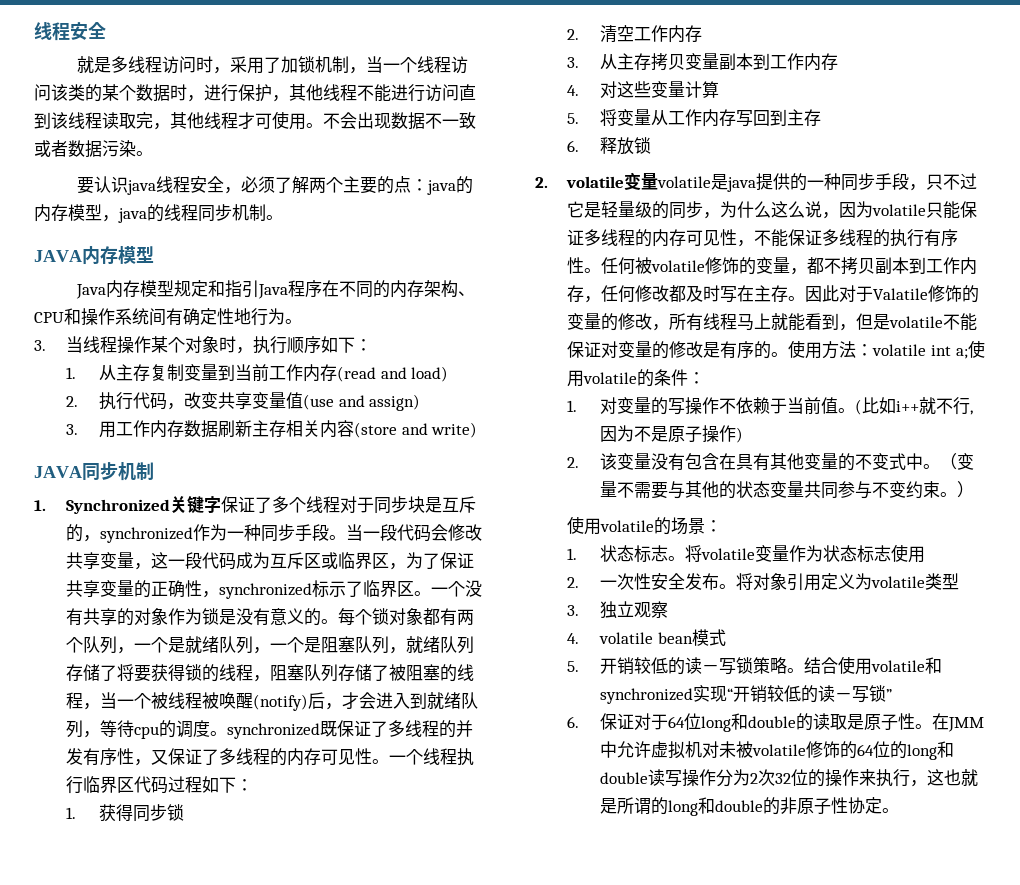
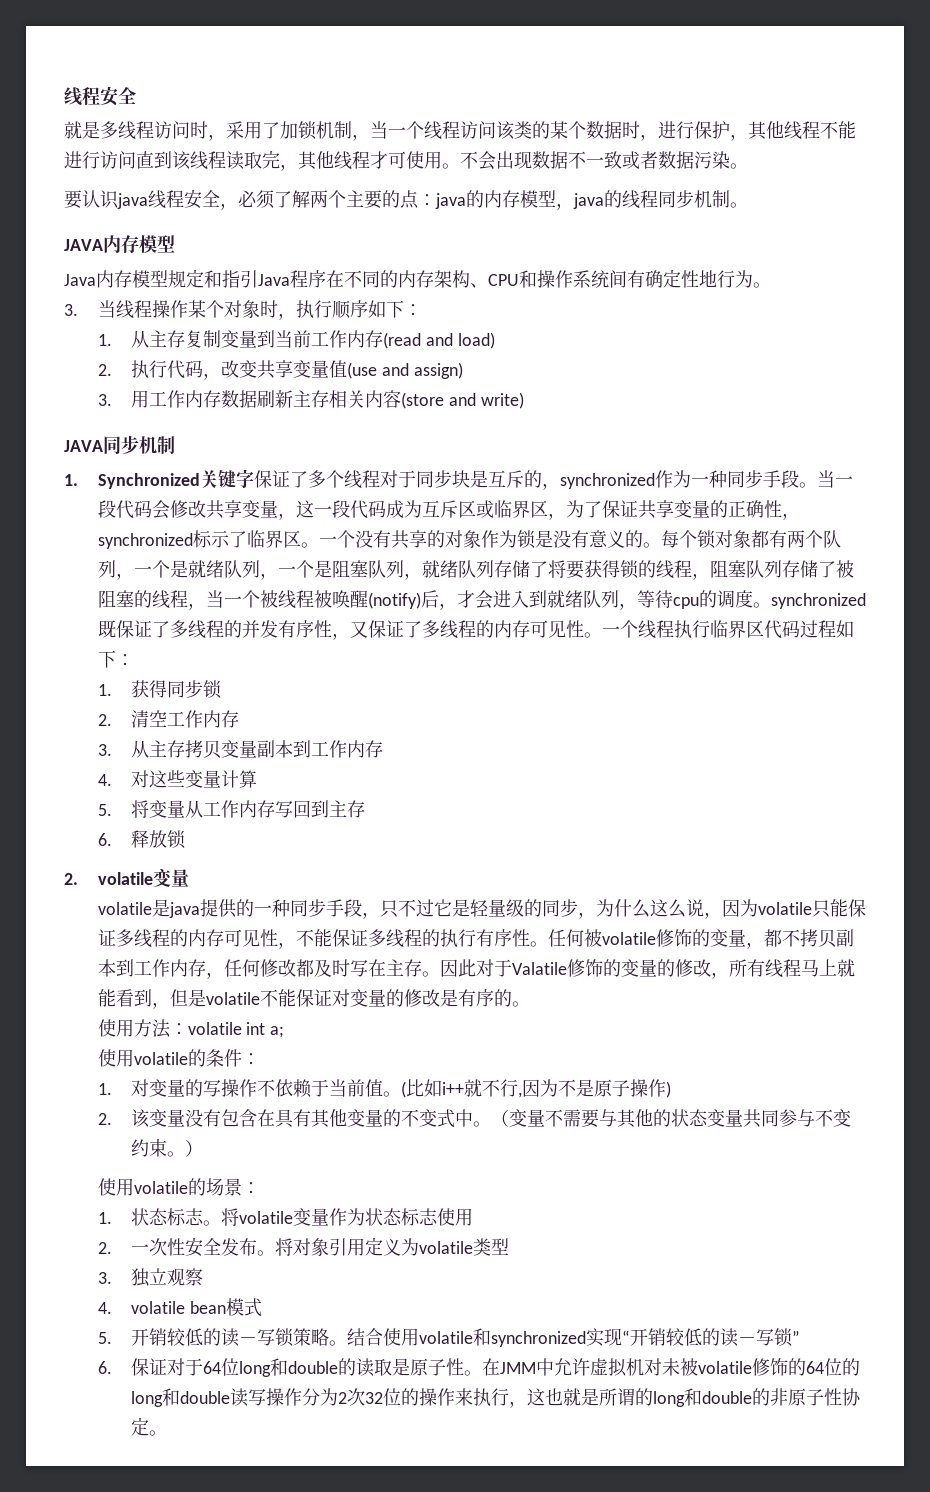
(659, 181) none -> (189, 878) //
(789, 354) none -> (530, 1004) //
(968, 353) none -> (285, 1032) //

